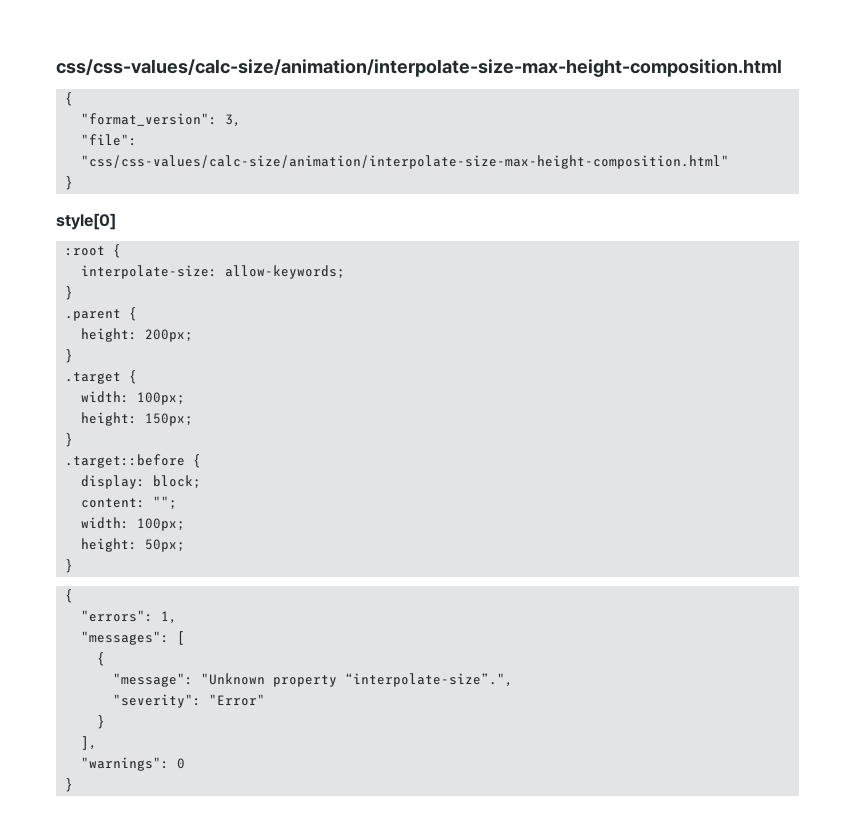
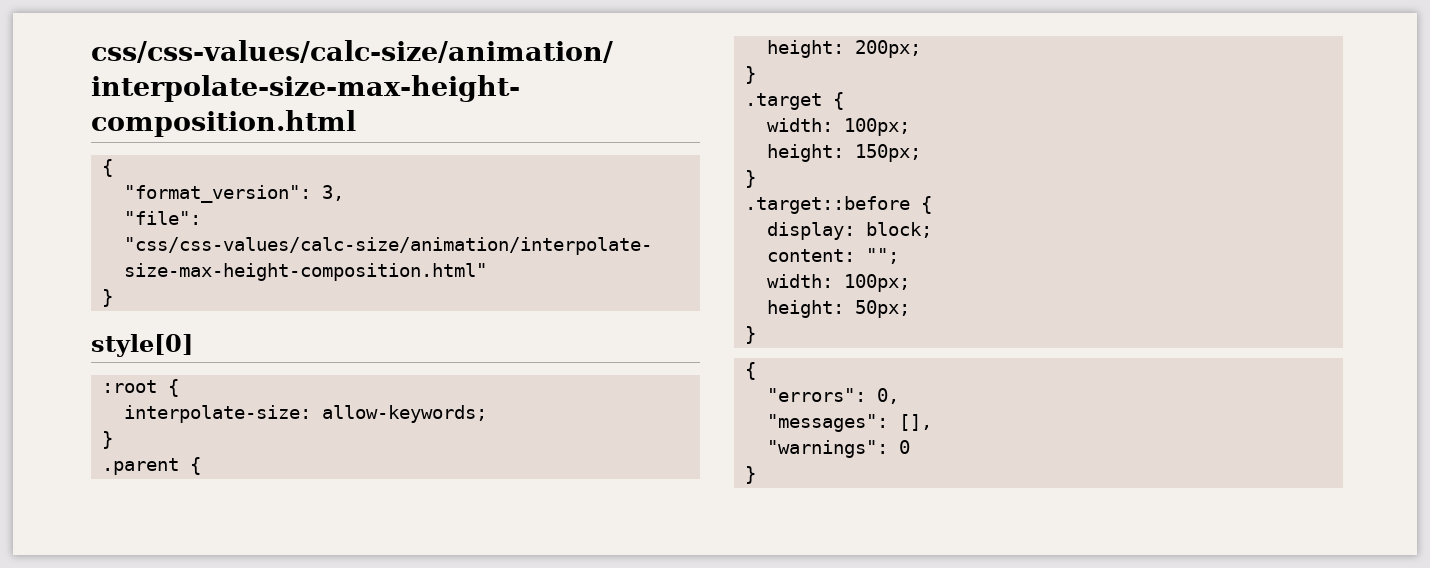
[160,611,177,624] 1, -> [877,388,900,404] 0,
[176,631,185,645] [96,652,105,666] [112,673,513,687] [112,694,265,708] [96,715,105,729] [80,736,97,750] [ // { // "message": "Unknown property “interpolate-size”.", // "severity": "Error" // } // ], -> [899,414,933,431] [],

